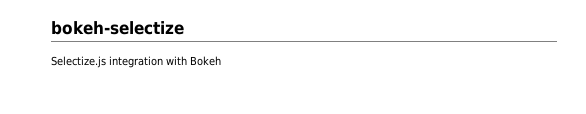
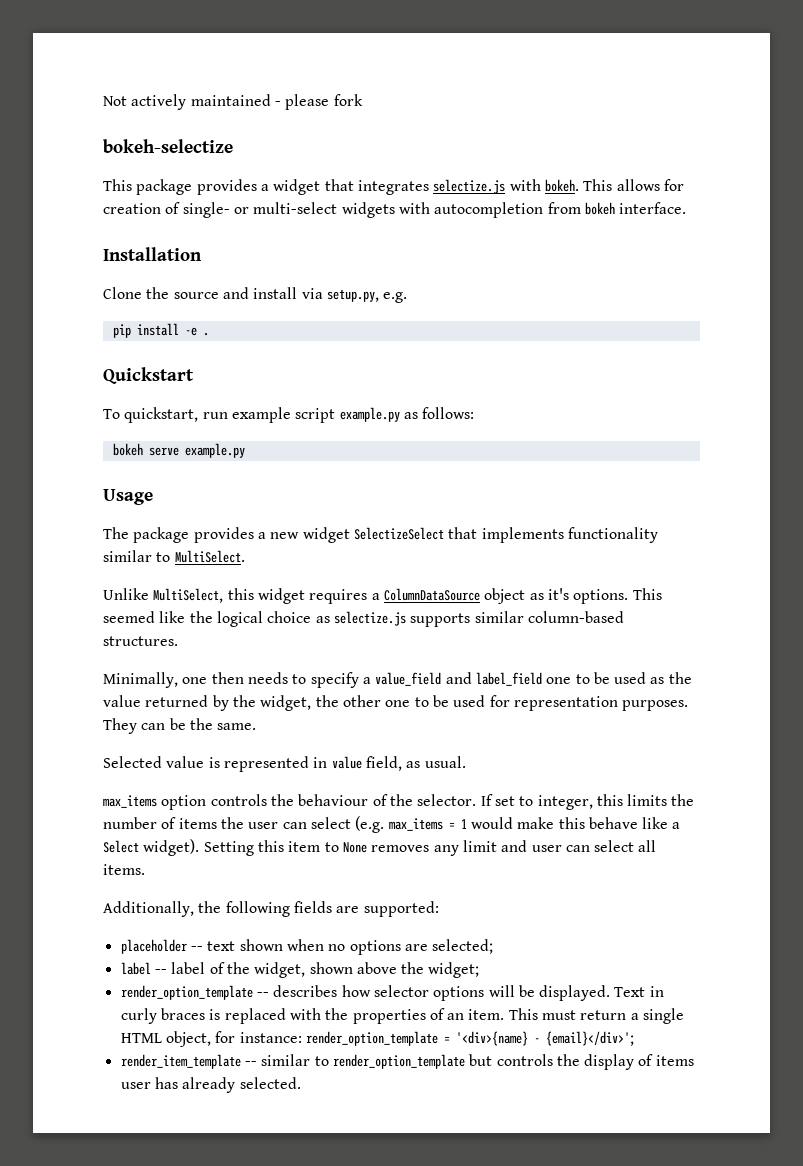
[51,21,184,35] [51,56,221,68] bokeh-selectize // Selectize.js integration with Bokeh -> [103,94,363,110] [103,139,233,153] [103,179,684,195] [103,202,687,218] [103,247,202,261] [103,287,408,303] [112,323,209,338] [103,367,194,384] [103,407,475,423] [112,443,245,458] [103,489,153,505] [103,527,658,543] [103,550,245,563] [103,588,662,604] [103,611,624,627] [103,636,178,646] [103,672,692,688] [103,695,689,711] [103,718,257,734] [103,756,466,772] [103,794,695,810] [103,816,681,833] [103,839,657,856] [103,864,145,875] [103,901,439,917] [120,939,494,955] [120,962,480,978] [120,985,664,1001] [120,1008,685,1024] [120,1031,634,1047] [120,1054,694,1070] [120,1077,301,1093] Not actively maintained - please fork // bokeh-selectize // This package provides a widget that integrates selectize.js with bokeh. This allows for creation of single- or multi-select widgets with autocompletion from bokeh interface. // Installation // Clone the source and install via setup.py, e.g. // pip install -e . // Quickstart // To quickstart, run example script example.py as follows: // bokeh serve example.py // Usage // The package provides a new widget SelectizeSelect that implements functionality similar to MultiSelect. // Unlike MultiSelect, this widget requires a ColumnDataSource object as it's options. This seemed like the logical choice as selectize.js supports similar column-based structures. // Minimally, one then needs to specify a value_field and label_field one to be used as the value returned by the widget, the other one to be used for representation purposes. They can be the same. // Selected value is represented in value field, as usual. // max_items option controls the behaviour of the selector. If set to integer, this limits the number of items the user can select (e.g. max_items = 1 would make this behave like a Select widget). Setting this item to None removes any limit and user can select all items. // Additionally, the following fields are supported: // placeholder -- text shown when no options are selected; // label -- label of the widget, shown above the widget; // render_option_template -- describes how selector options will be displayed. Text in curly braces is replaced with the properties of an item. This must return a single HTML object, for instance: render_option_template = '<div>{name} - {email}</div>'; // render_item_template -- similar to render_option_template but controls the display of items user has already selected.

